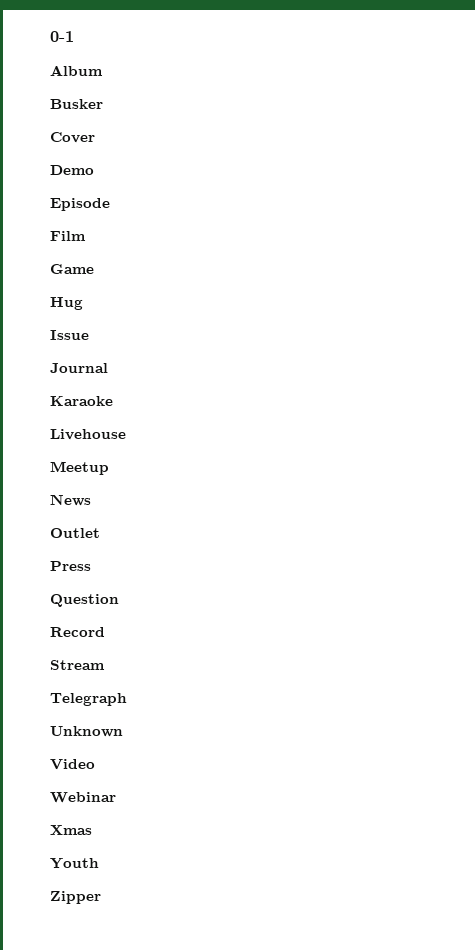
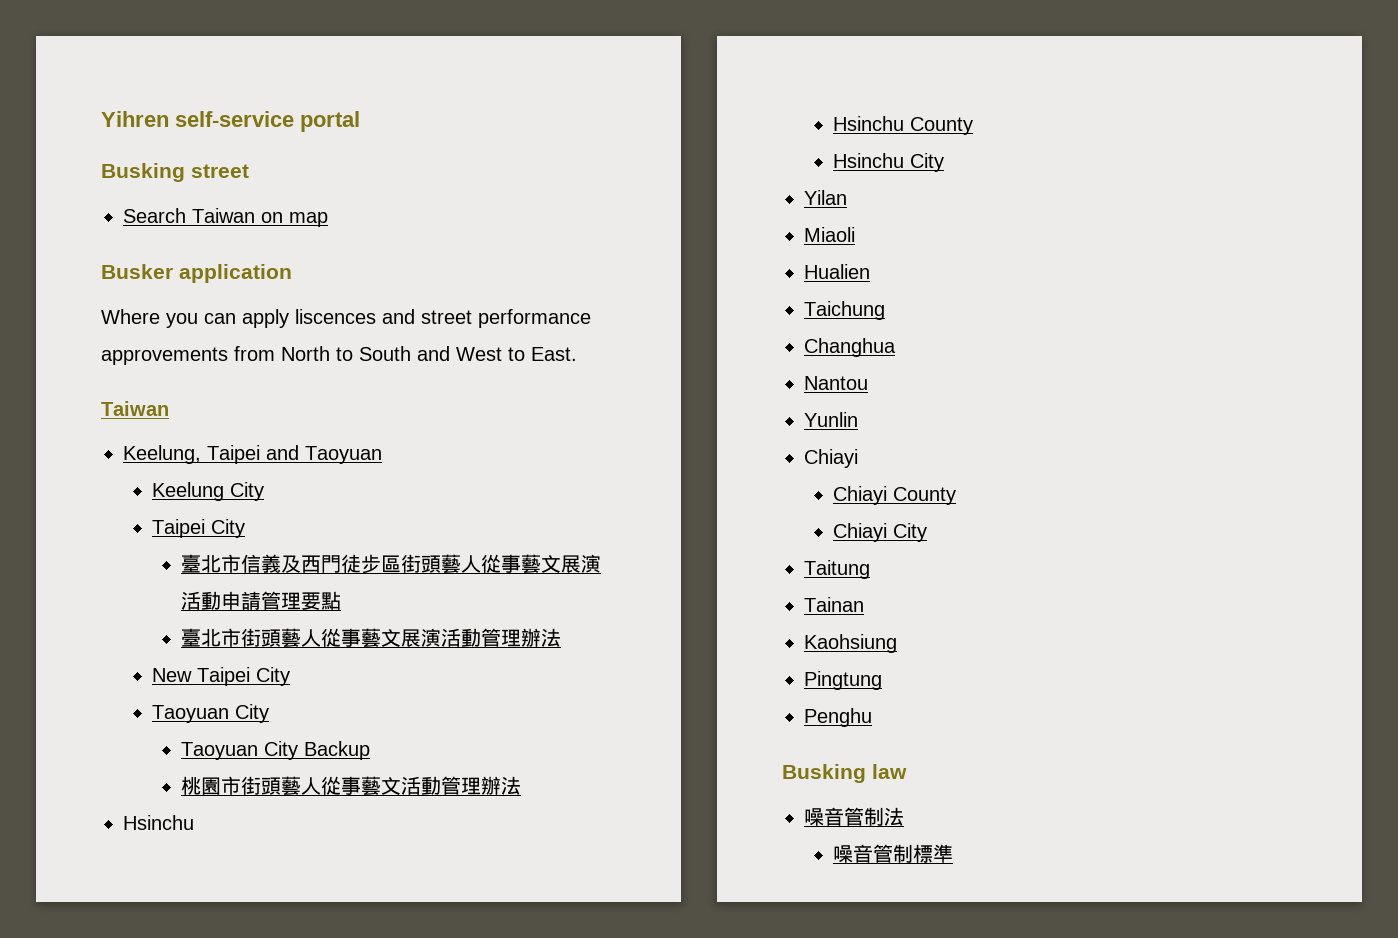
[50,31,74,42] [50,65,103,76] [50,99,103,109] [50,132,95,143] [50,165,94,175] [50,198,110,211] [50,231,86,241] [50,264,94,274] [50,297,83,310] [50,330,89,340] [50,363,108,373] [50,396,113,406] [50,429,126,440] [50,461,109,475] [50,494,91,506] [50,528,100,538] [50,561,91,571] [50,594,119,607] [50,627,105,637] [50,660,105,670] [50,693,127,706] [50,726,123,737] [50,759,95,770] [50,792,116,803] [50,825,92,835] [50,858,99,869] [50,891,101,904] 0-1 // Album // Busker // Cover // Demo // Episode // Film // Game // Hug // Issue // Journal // Karaoke // Livehouse // Meetup // News // Outlet // Press // Question // Record // Stream // Telegraph // Unknown // Video // Webinar // Xmas // Youth // Zipper -> [101,111,360,132] [101,163,249,182] [123,208,328,227] [101,264,292,283] [101,309,591,328] [101,346,577,365] [101,401,169,416] [123,445,382,464] [151,482,264,501] [151,519,245,538] [180,554,601,574] [180,591,341,610] [180,628,561,647] [151,667,290,686] [151,704,269,723] [180,741,370,760] [180,776,521,795] [123,815,194,830] [832,116,973,135] [832,153,944,172] [804,190,847,205] [804,227,855,242] [804,264,870,279] [804,301,885,320] [804,338,896,357] [804,376,868,390] [804,412,858,427] [804,449,858,468] [832,486,956,505] [832,523,927,542] [804,560,870,579] [804,597,864,612] [804,634,897,653] [804,671,882,690] [804,708,872,727] [782,764,907,783] [804,807,904,826] [832,844,953,863] Yihren self-service portal // Busking street // Search Taiwan on map // Busker application // Where you can apply liscences and street performance approvements from North to South and West to East. // Taiwan // Keelung, Taipei and Taoyuan // Keelung City // Taipei City // 臺北市信義及西門徒步區街頭藝人從事藝文展演活動申請管理要點 // 臺北市街頭藝人從事藝文展演活動管理辦法 // New Taipei City // Taoyuan City // Taoyuan City Backup // 桃園市街頭藝人從事藝文活動管理辦法 // Hsinchu // Hsinchu County // Hsinchu City // Yilan // Miaoli // Hualien // Taichung // Changhua // Nantou // Yunlin // Chiayi // Chiayi County // Chiayi City // Taitung // Tainan // Kaohsiung // Pingtung // Penghu // Busking law // 噪音管制法 // 噪音管制標準

